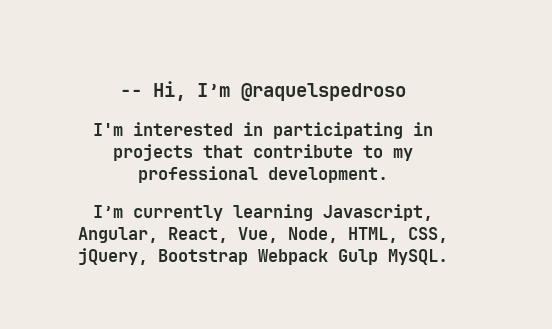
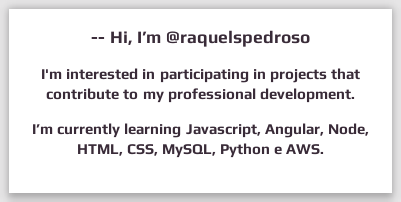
[168,227,278,243] React, Vue, -> (324, 130) none
[78,248,448,265] jQuery, Bootstrap Webpack Gulp MySQL. -> [161,143,325,158] MySQL, Python e AWS.

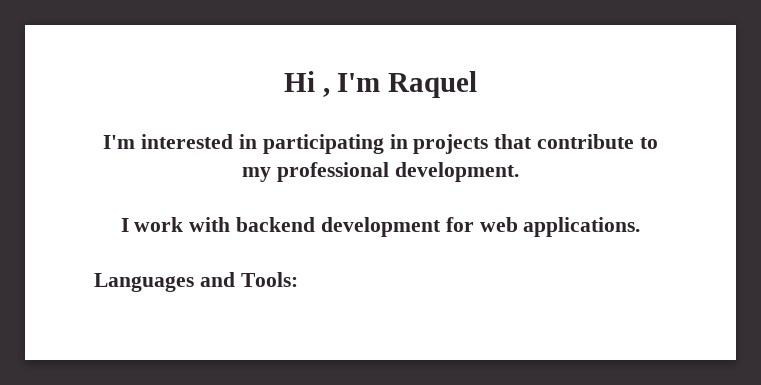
[91,30,310,47] -- Hi, I’m @raquelspedroso -> [283,71,478,98] Hi , I'm Raquel
[32,123,369,138] [76,143,325,158] I’m currently learning Javascript, Angular, Node, HTML, CSS, MySQL, Python e AWS. -> [120,217,641,237] [94,272,298,292] I work with backend development for web applications. // Languages and Tools:

